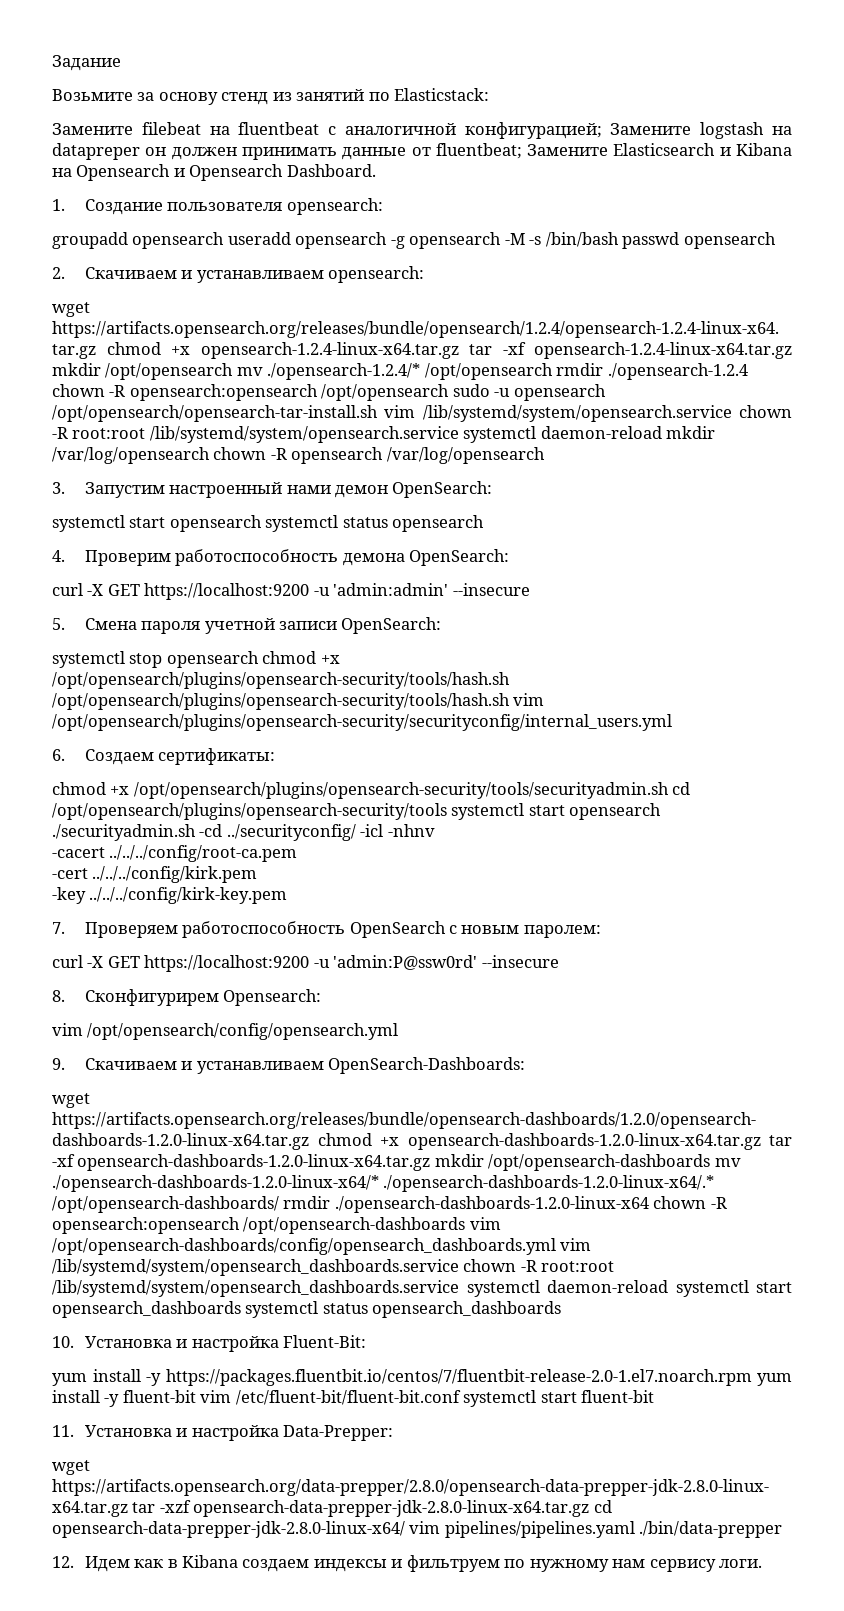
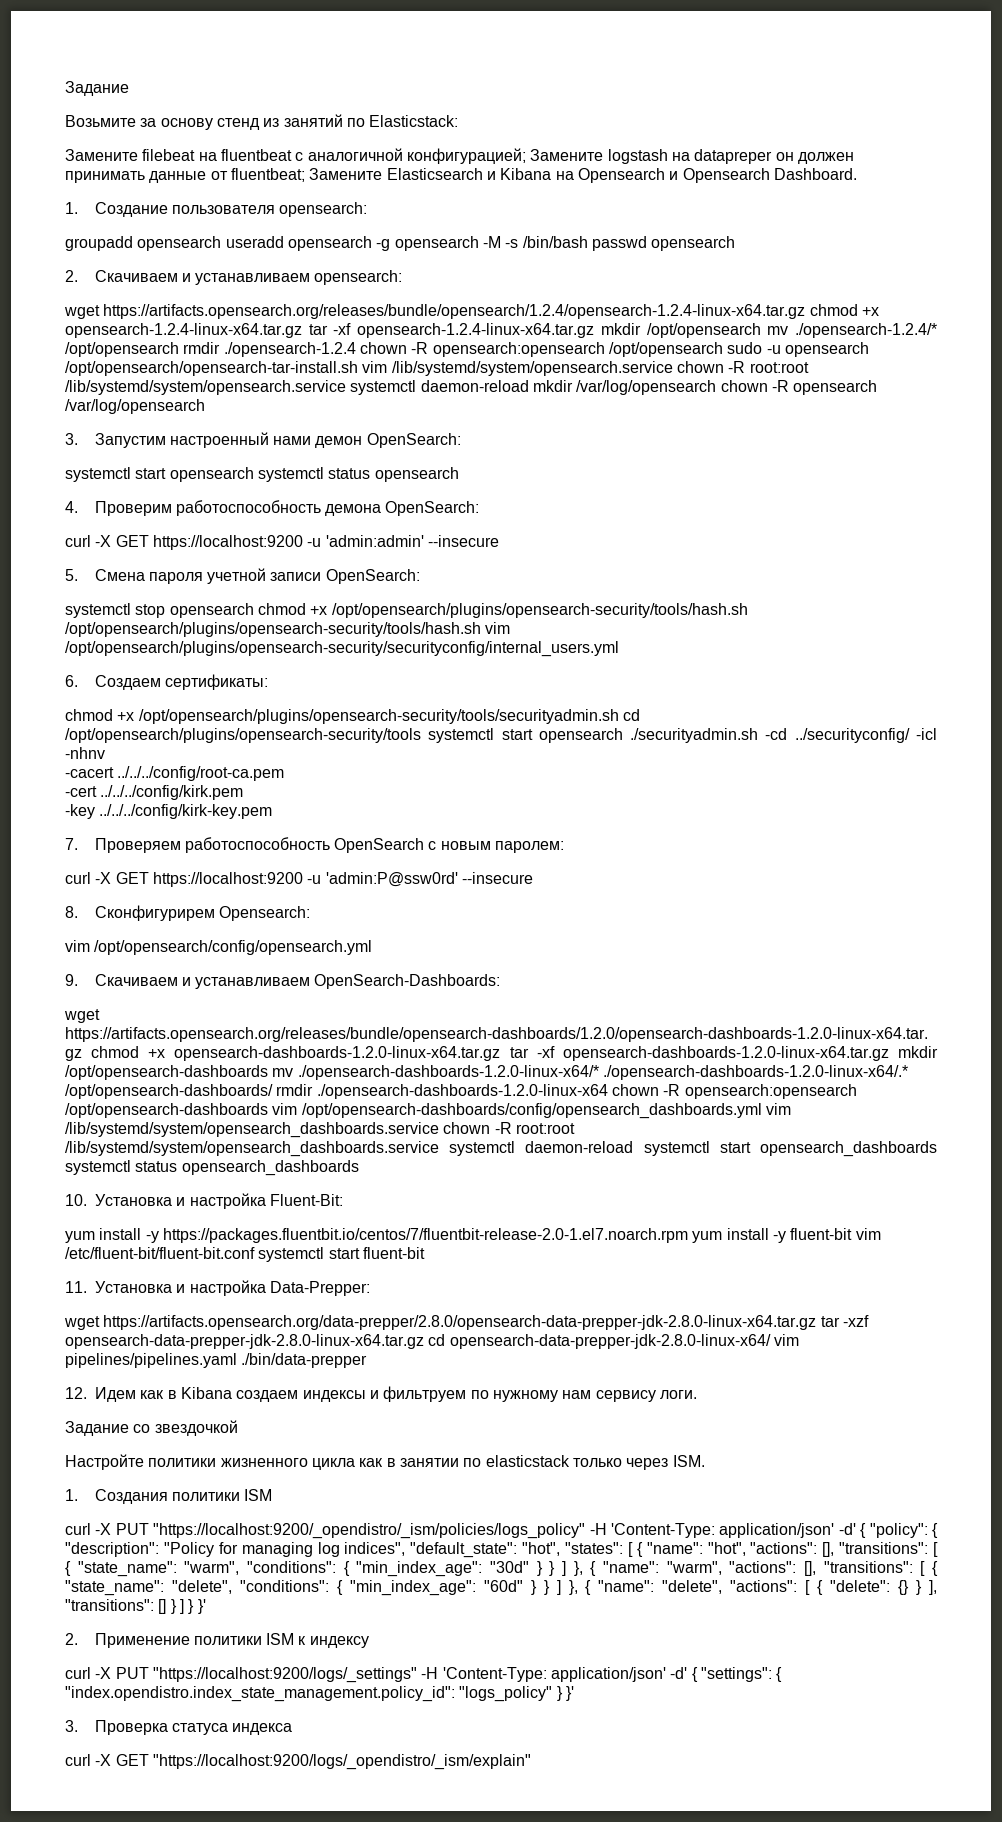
(763, 1563) none -> [65,1420,238,1436] [65,1454,705,1470] [65,1489,273,1504] [65,1523,938,1539] [65,1542,938,1558] [65,1561,938,1577] [65,1580,937,1596] [65,1599,206,1614] [65,1633,369,1648] [65,1667,783,1683] [65,1686,574,1702] [65,1720,293,1735] [65,1754,531,1770] // Задание со звездочкой // Настройте политики жизненного цикла как в занятии по elasticstack только через ISM. // 1. Создания политики ISM // curl -X PUT "https://localhost:9200/_opendistro/_ism/policies/logs_policy" -H 'Content-Type: application/json' -d' { "policy": { "description": "Policy for managing log indices", "default_state": "hot", "states": [ { "name": "hot", "actions": [], "transitions": [ { "state_name": "warm", "conditions": { "min_index_age": "30d" } } ] }, { "name": "warm", "actions": [], "transitions": [ { "state_name": "delete", "conditions": { "min_index_age": "60d" } } ] }, { "name": "delete", "actions": [ { "delete": {} } ], "transitions": [] } ] } }' // 2. Применение политики ISM к индексу // curl -X PUT "https://localhost:9200/logs/_settings" -H 'Content-Type: application/json' -d' { "settings": { "index.opendistro.index_state_management.policy_id": "logs_policy" } }' // 3. Проверка статуса индекса // curl -X GET "https://localhost:9200/logs/_opendistro/_ism/explain"

